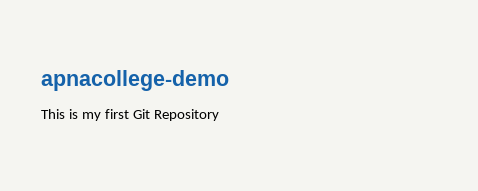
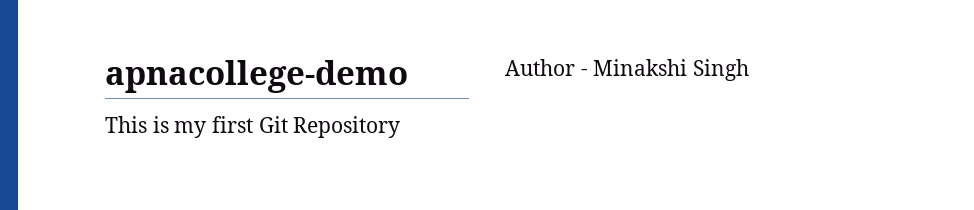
(219, 115) none -> [505,59,750,81] Author - Minakshi Singh

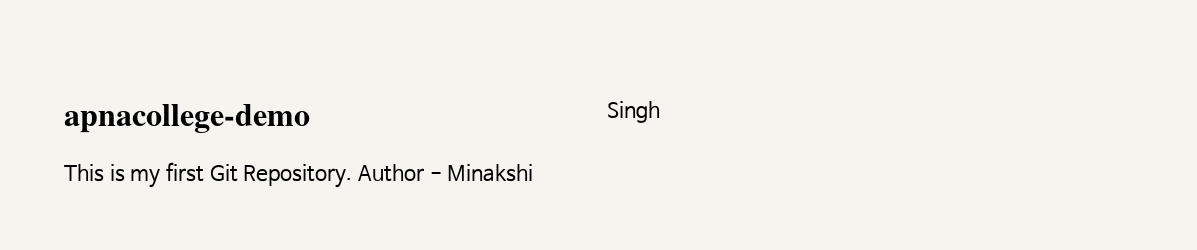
[293,116,401,138] Repository -> [243,164,353,188] Repository.

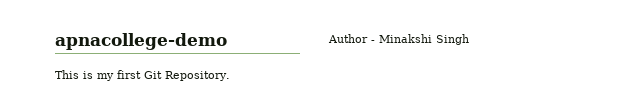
(353, 176) none -> (230, 76) //

